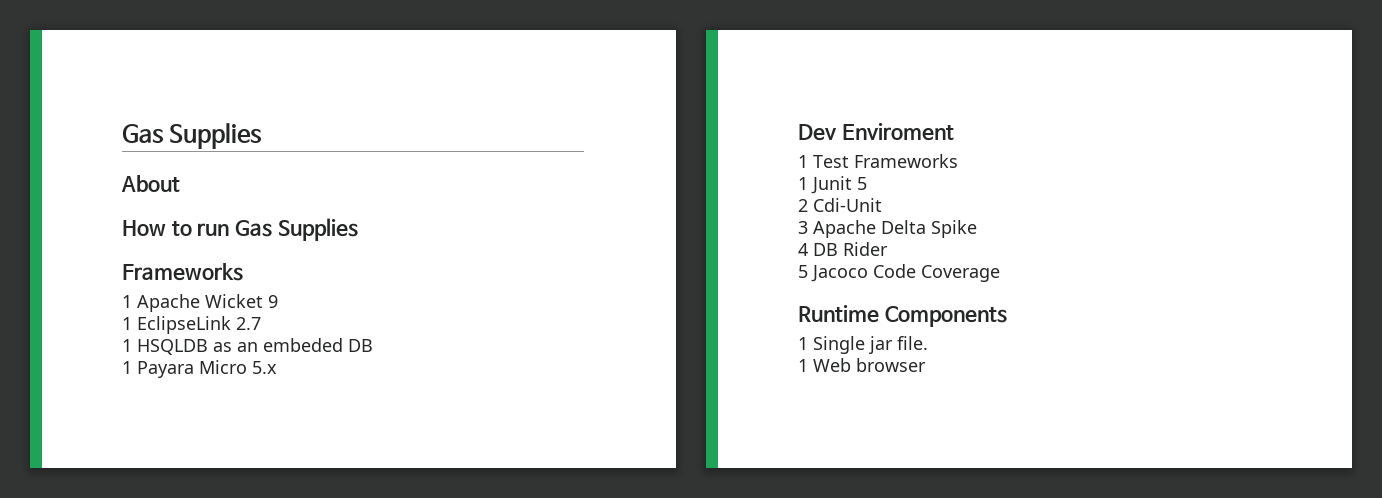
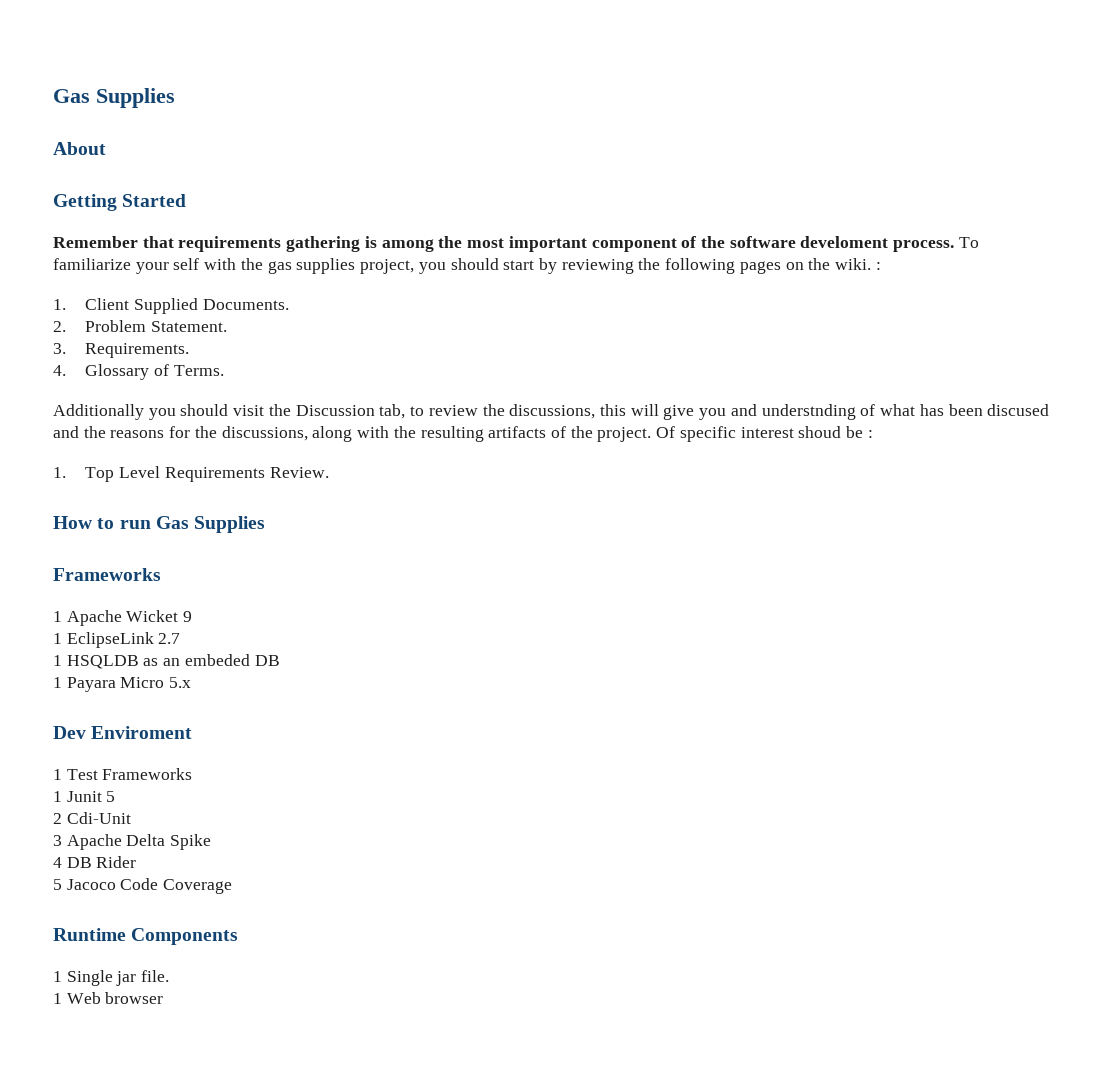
(180, 183) none -> [53,194,187,211] [53,236,979,252] [53,258,881,274] [53,298,289,314] [53,320,228,332] [53,343,190,358] [53,364,224,380] [53,404,1050,420] [53,426,873,442] [53,466,329,482] // Getting Started // Remember that requirements gathering is among the most important component of the software develoment process. To familiarize your self with the gas supplies project, you should start by reviewing the following pages on the wiki. : // 1. Client Supplied Documents. // 2. Problem Statement. // 3. Requirements. // 4. Glossary of Terms. // Additionally you should visit the Discussion tab, to review the discussions, this will give you and understnding of what has been discused and the reasons for the discussions, along with the resulting artifacts of the project. Of specific interest shoud be : // 1. Top Level Requirements Review.

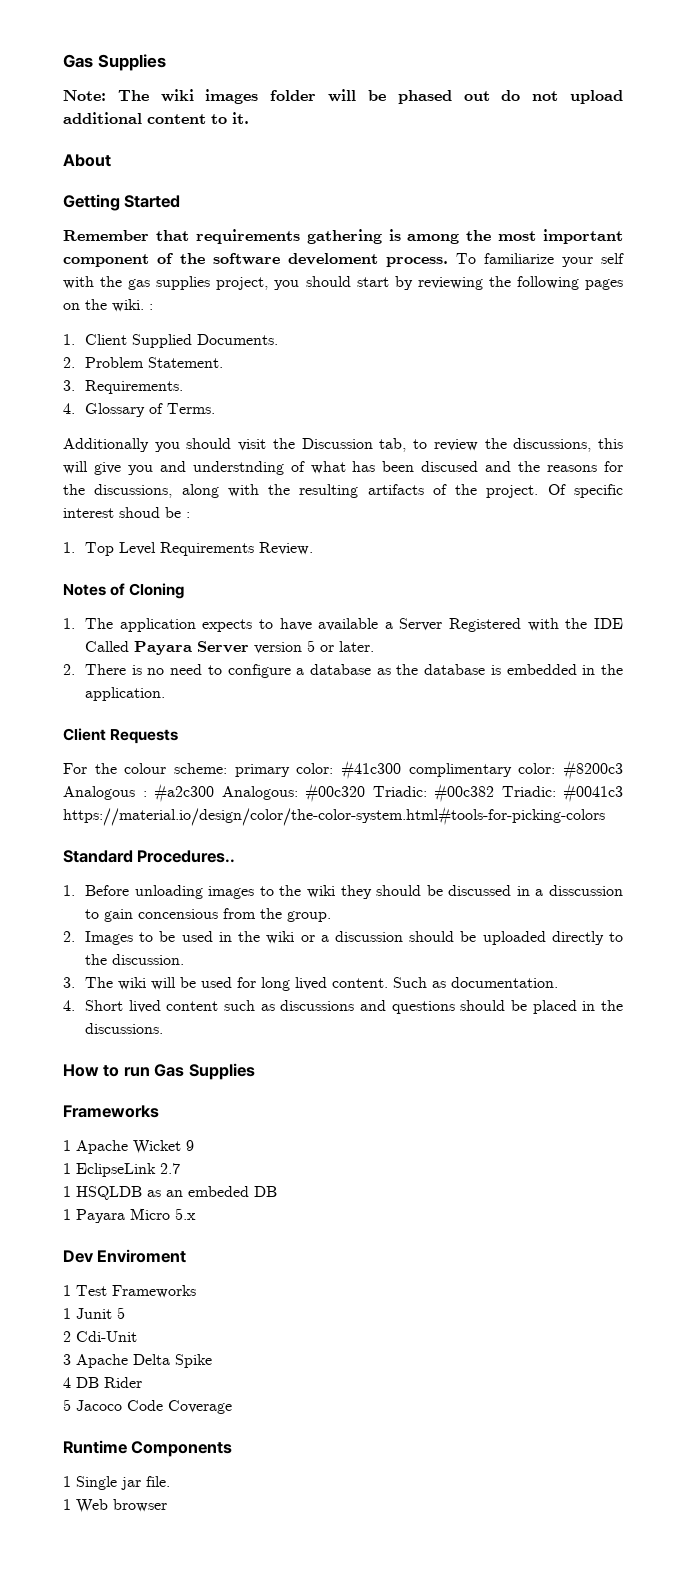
[53,88,175,108] Gas Supplies -> [63,54,166,71] [63,89,623,104] [63,112,249,124] Gas Supplies // Note: The wiki images folder will be phased out do not upload additional content to it.
(329, 472) none -> [63,583,185,599] [63,618,623,632] [85,640,375,655] [63,664,624,678] [85,687,166,701] [63,728,179,744] [63,760,623,780] [63,783,623,803] [63,806,605,826] [63,850,236,863] [63,885,623,899] [85,908,332,922] [63,931,624,945] [85,954,185,965] [63,977,559,991] [63,1000,623,1014] [85,1023,164,1034] // Notes of Cloning // 1. The application expects to have available a Server Registered with the IDE Called Payara Server version 5 or later. // 2. There is no need to configure a database as the database is embedded in the application. // Client Requests // For the colour scheme: primary color: #41c300 complimentary color: #8200c3 Analogous : #a2c300 Analogous: #00c320 Triadic: #00c382 Triadic: #0041c3 https://material.io/design/color/the-color-system.html#tools-for-picking-colors // Standard Procedures.. // 1. Before unloading images to the wiki they should be discussed in a disscussion to gain concensious from the group. // 2. Images to be used in the wiki or a discussion should be uploaded directly to the discussion. // 3. The wiki will be used for long lived content. Such as documentation. // 4. Short lived content such as discussions and questions should be placed in the discussions.

